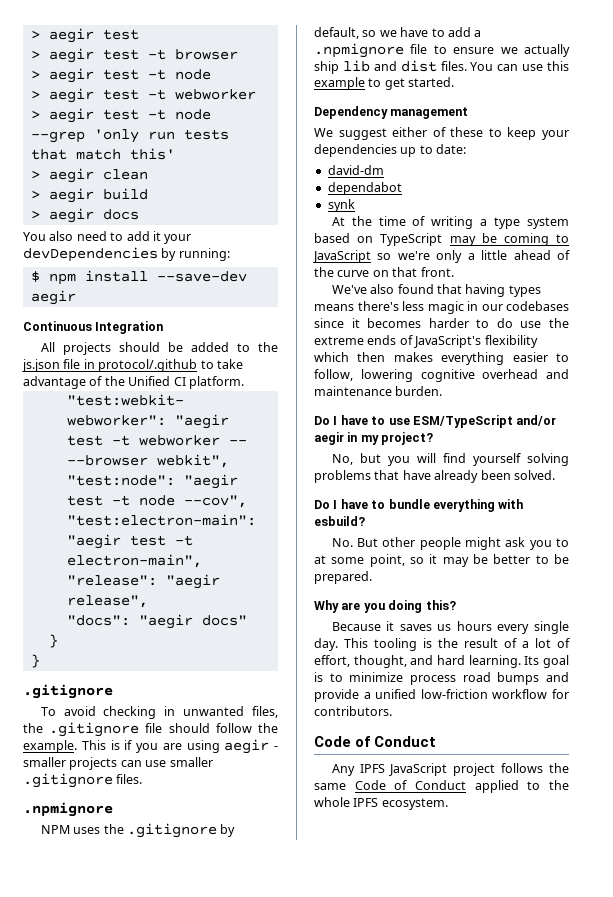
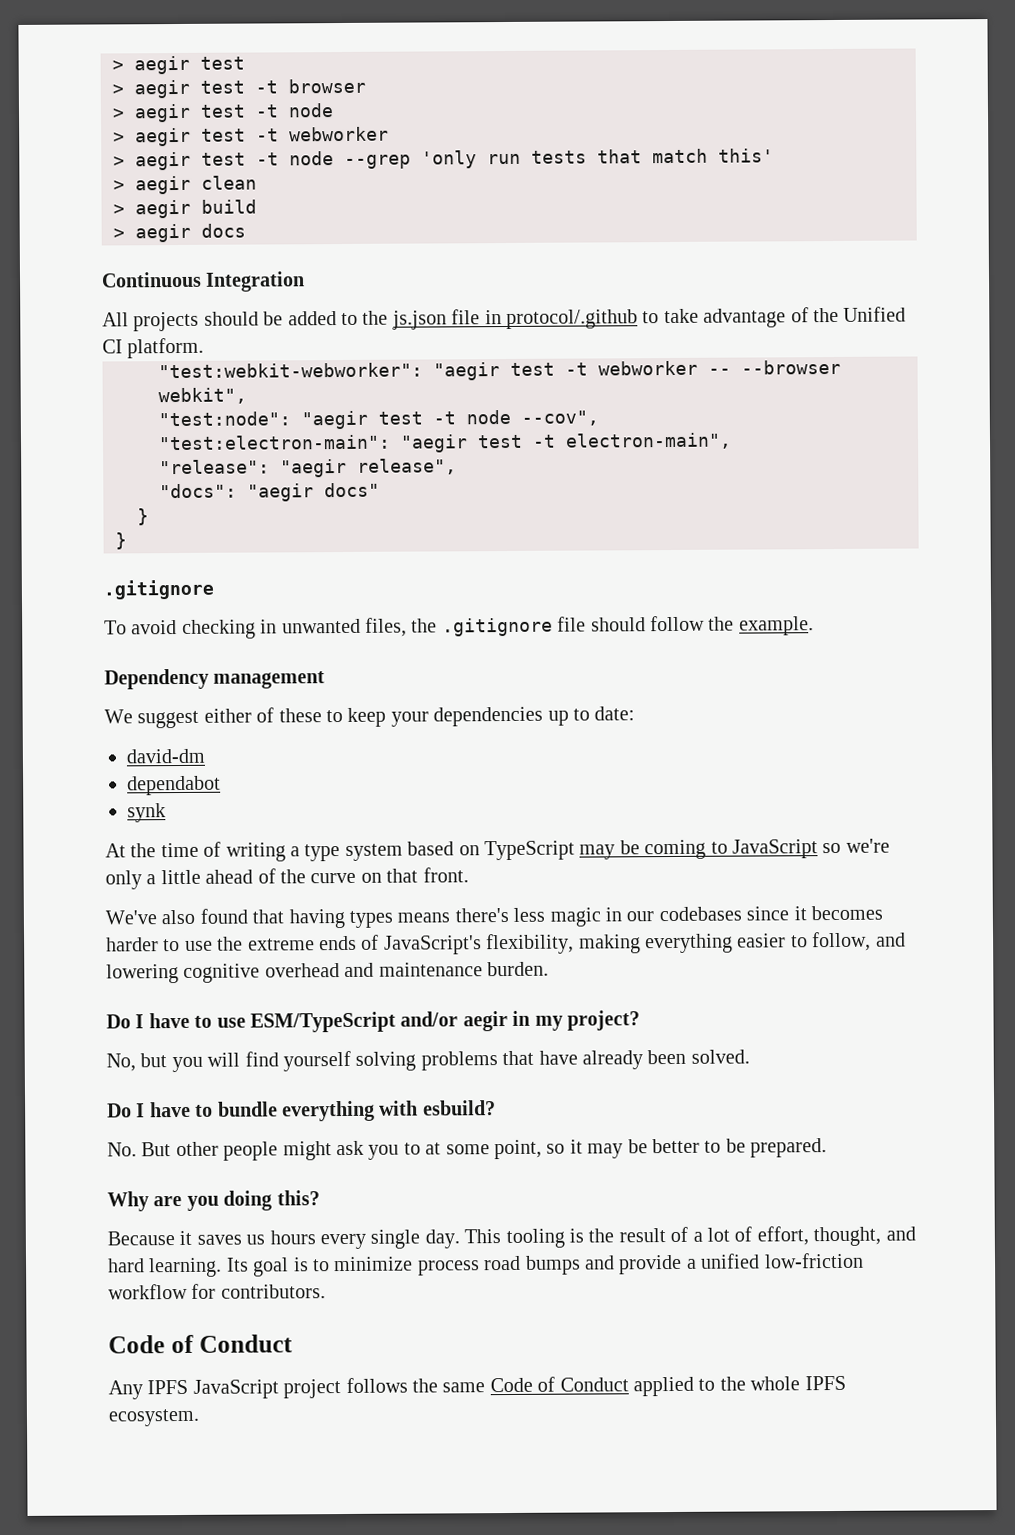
[23,231,192,244] [23,247,230,262] [30,270,247,285] [30,290,76,305] // You also need to add it your devDependencies by running: // $ npm install --save-dev aegir -> (246, 230) none
[81,739,278,754] [23,757,213,770] [23,773,143,788] [23,802,113,817] [40,823,236,838] [314,27,482,39] [314,43,570,58] [314,60,569,74] [314,77,455,90] This is if you are using aegir - smaller projects can use smaller .gitignore files. // .npmignore // NPM uses the .gitignore by default, so we have to add a .npmignore file to ensure we actually ship lib and dist files. You can use this example to get started. -> (814, 626) none
[496,318,513,328] do -> (181, 945) none
[484,335,538,348] [314,352,433,362] flexibility which then makes -> [486,933,641,955] flexibility, making
(353, 375) none -> [875,932,906,947] and

